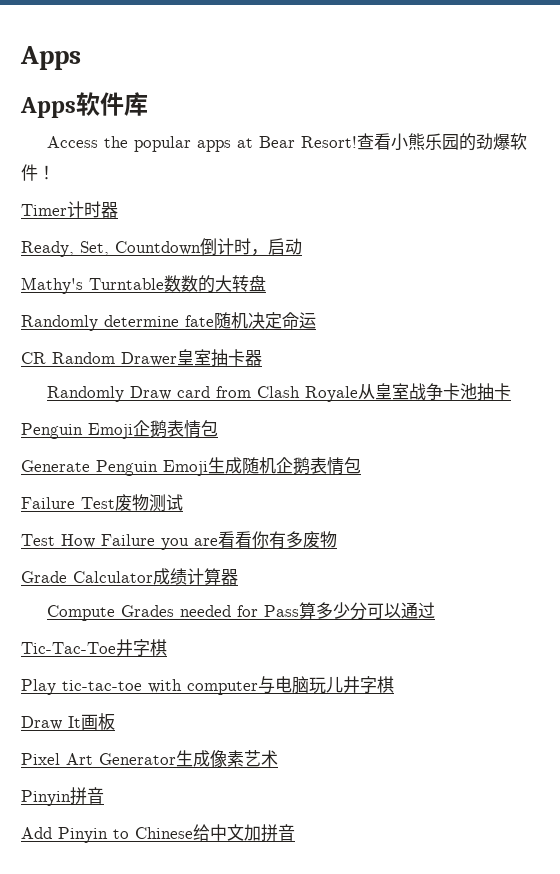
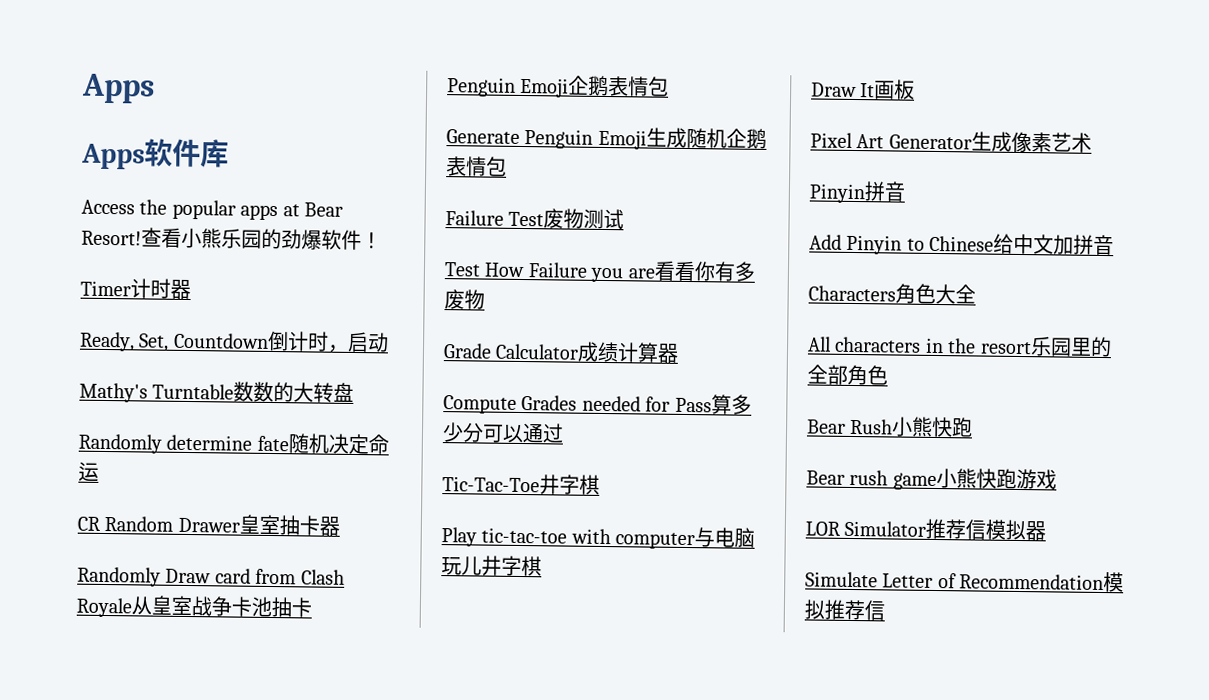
(295, 832) none -> [808,283,976,305] [807,336,1112,358] [807,364,888,386] [807,416,974,438] [806,467,1057,491] [805,518,1047,541] [805,571,1125,593] [804,599,886,621] // Characters角色大全 // All characters in the resort乐园里的全部角色 // Bear Rush小熊快跑 // Bear rush game小熊快跑游戏 // LOR Simulator推荐信模拟器 // Simulate Letter of Recommendation模拟推荐信

